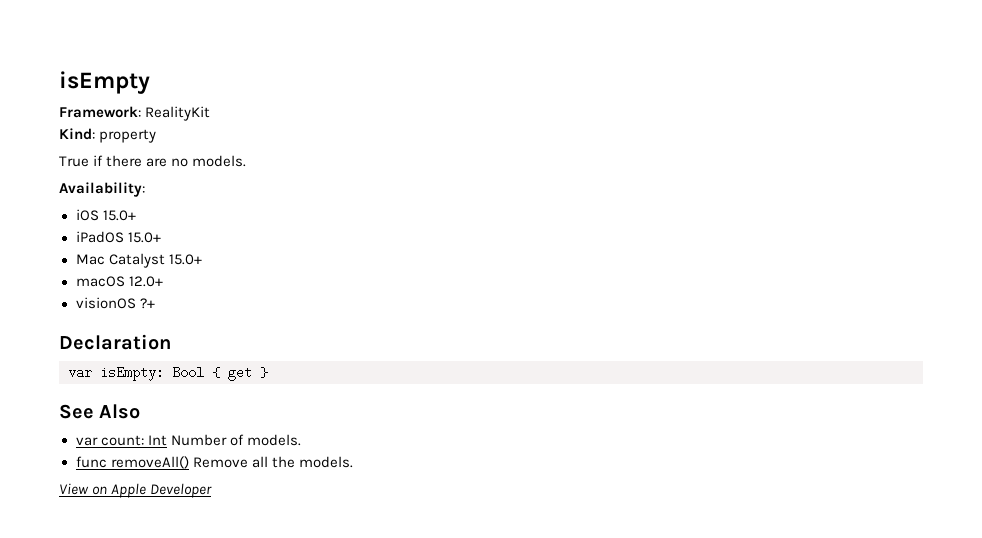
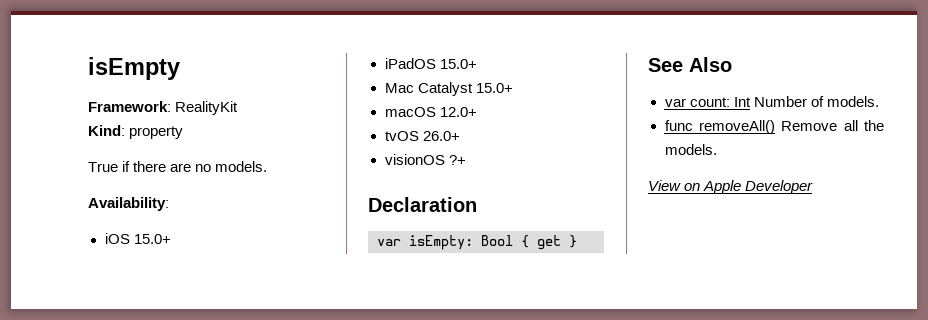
(163, 281) none -> [384,131,460,141] // tvOS 26.0+

